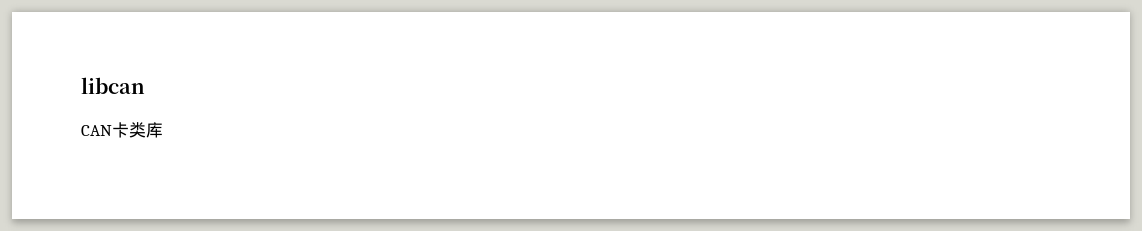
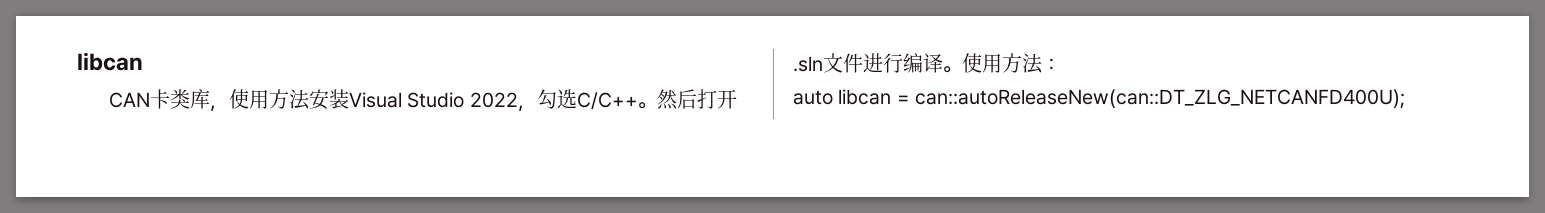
(163, 130) none -> [209,89,737,112] [793,53,1061,74] [793,89,1406,109] ，使用方法安装Visual Studio 2022，勾选C/C++。然后打开.sln文件进行编译。使用方法： // auto libcan = can::autoReleaseNew(can::DT_ZLG_NETCANFD400U);

